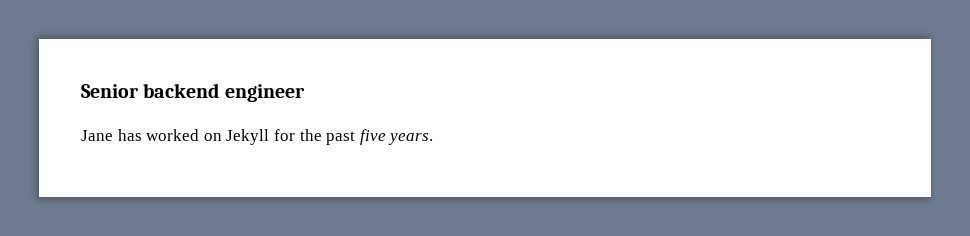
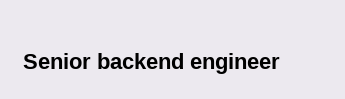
[81,129,434,145] // Jane has worked on Jekyll for the past five years. -> (280, 63) none

